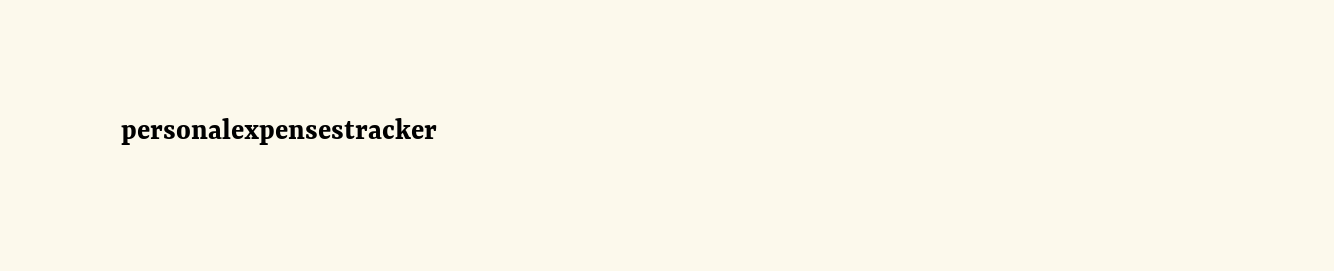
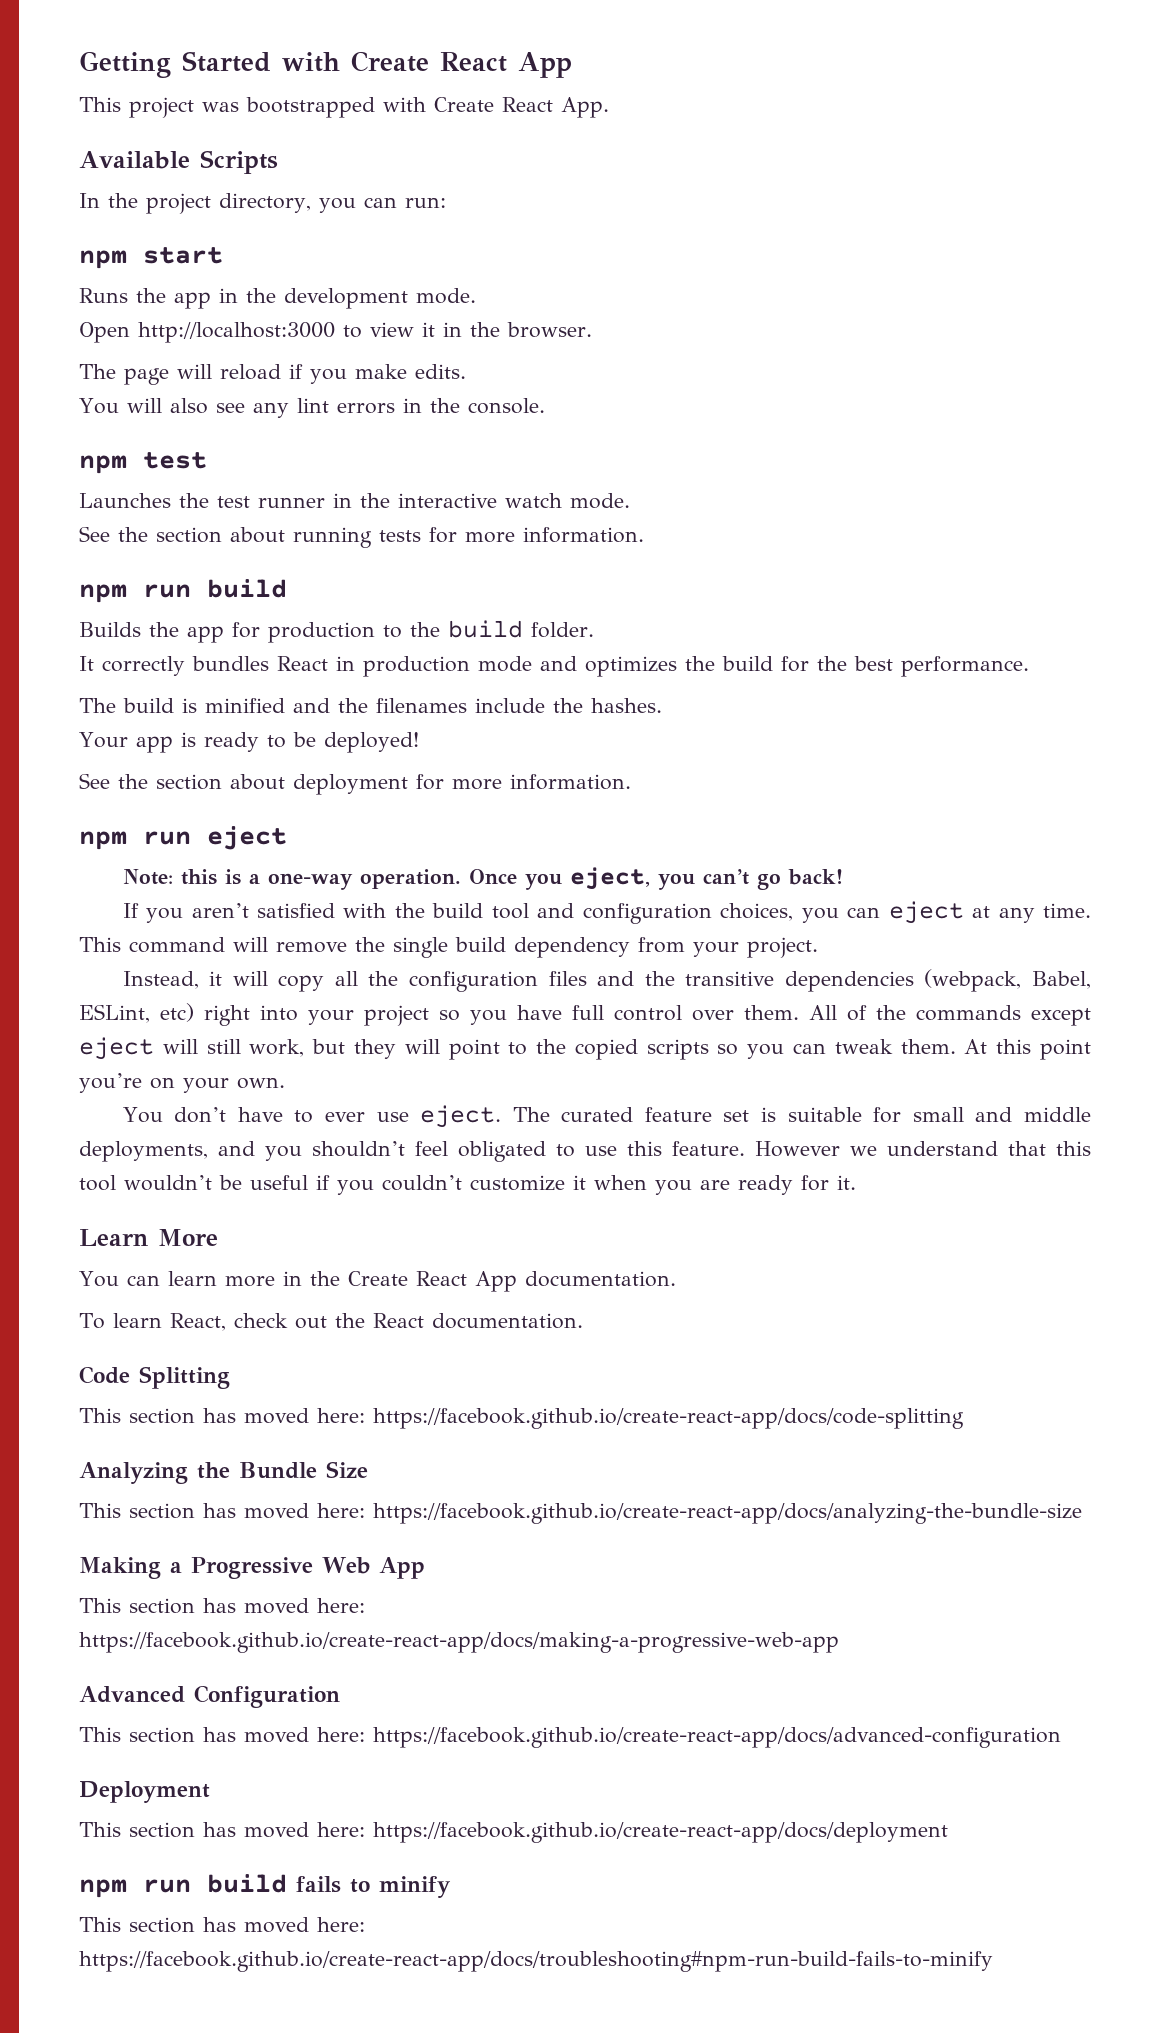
[121,118,437,145] personalexpensestracker -> [79,51,572,78] [79,97,609,118] [79,150,278,174] [79,193,446,214] [79,247,223,269] [79,288,476,309] [79,322,592,343] [79,364,466,385] [79,398,545,418] [79,452,207,474] [79,493,630,509] [79,526,644,548] [79,579,287,603] [79,620,594,643] [79,656,1029,677] [79,698,662,713] [79,732,419,753] [79,773,631,795] [79,826,287,850] [122,867,843,890] [122,901,1091,924] [79,937,818,958] [122,969,1091,992] [79,1003,1091,1026] [79,1037,1091,1060] [79,1073,285,1093] [122,1105,1092,1128] [79,1141,1091,1162] [79,1175,856,1195] [79,1229,218,1246] [79,1271,676,1292] [79,1313,583,1331] [79,1366,230,1389] [79,1408,964,1429] [79,1461,368,1484] [79,1503,1082,1524] [79,1557,425,1579] [79,1598,365,1614] [79,1632,839,1653] [79,1685,340,1708] [79,1727,1061,1748] [79,1781,210,1803] [79,1822,948,1843] [79,1874,451,1898] [79,1917,365,1933] [79,1951,993,1972] Getting Started with Create React App // This project was bootstrapped with Create React App. // Available Scripts // In the project directory, you can run: // npm start // Runs the app in the development mode. // Open http://localhost:3000 to view it in the browser. // The page will reload if you make edits. // You will also see any lint errors in the console. // npm test // Launches the test runner in the interactive watch mode. // See the section about running tests for more information. // npm run build // Builds the app for production to the build folder. // It correctly bundles React in production mode and optimizes the build for the best performance. // The build is minified and the filenames include the hashes. // Your app is ready to be deployed! // See the section about deployment for more information. // npm run eject // Note: this is a one-way operation. Once you eject, you can’t go back! // If you aren’t satisfied with the build tool and configuration choices, you can eject at any time. This command will remove the single build dependency from your project. // Instead, it will copy all the configuration files and the transitive dependencies (webpack, Babel, ESLint, etc) right into your project so you have full control over them. All of the commands except eject will still work, but they will point to the copied scripts so you can tweak them. At this point you’re on your own. // You don’t have to ever use eject. The curated feature set is suitable for small and middle deployments, and you shouldn’t feel obligated to use this feature. However we understand that this tool wouldn’t be useful if you couldn’t customize it when you are ready for it. // Learn More // You can learn more in the Create React App documentation. // To learn React, check out the React documentation. // Code Splitting // This section has moved here: https://facebook.github.io/create-react-app/docs/code-splitting // Analyzing the Bundle Size // This section has moved here: https://facebook.github.io/create-react-app/docs/analyzing-the-bundle-size // Making a Progressive Web App // This section has moved here: https://facebook.github.io/create-react-app/docs/making-a-progressive-web-app // Advanced Configuration // This section has moved here: https://facebook.github.io/create-react-app/docs/advanced-configuration // Deployment // This section has moved here: https://facebook.github.io/create-react-app/docs/deployment // npm run build fails to minify // This section has moved here: https://facebook.github.io/create-react-app/docs/troubleshooting#npm-run-build-fails-to-minify

